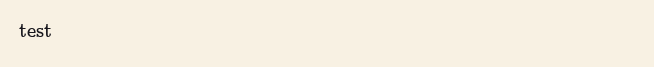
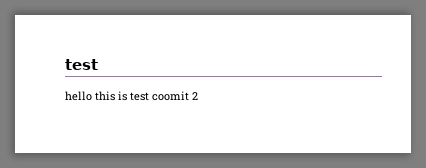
[19,24,52,37] test -> [65,59,98,70] [65,91,198,101] test // hello this is test coomit 2

